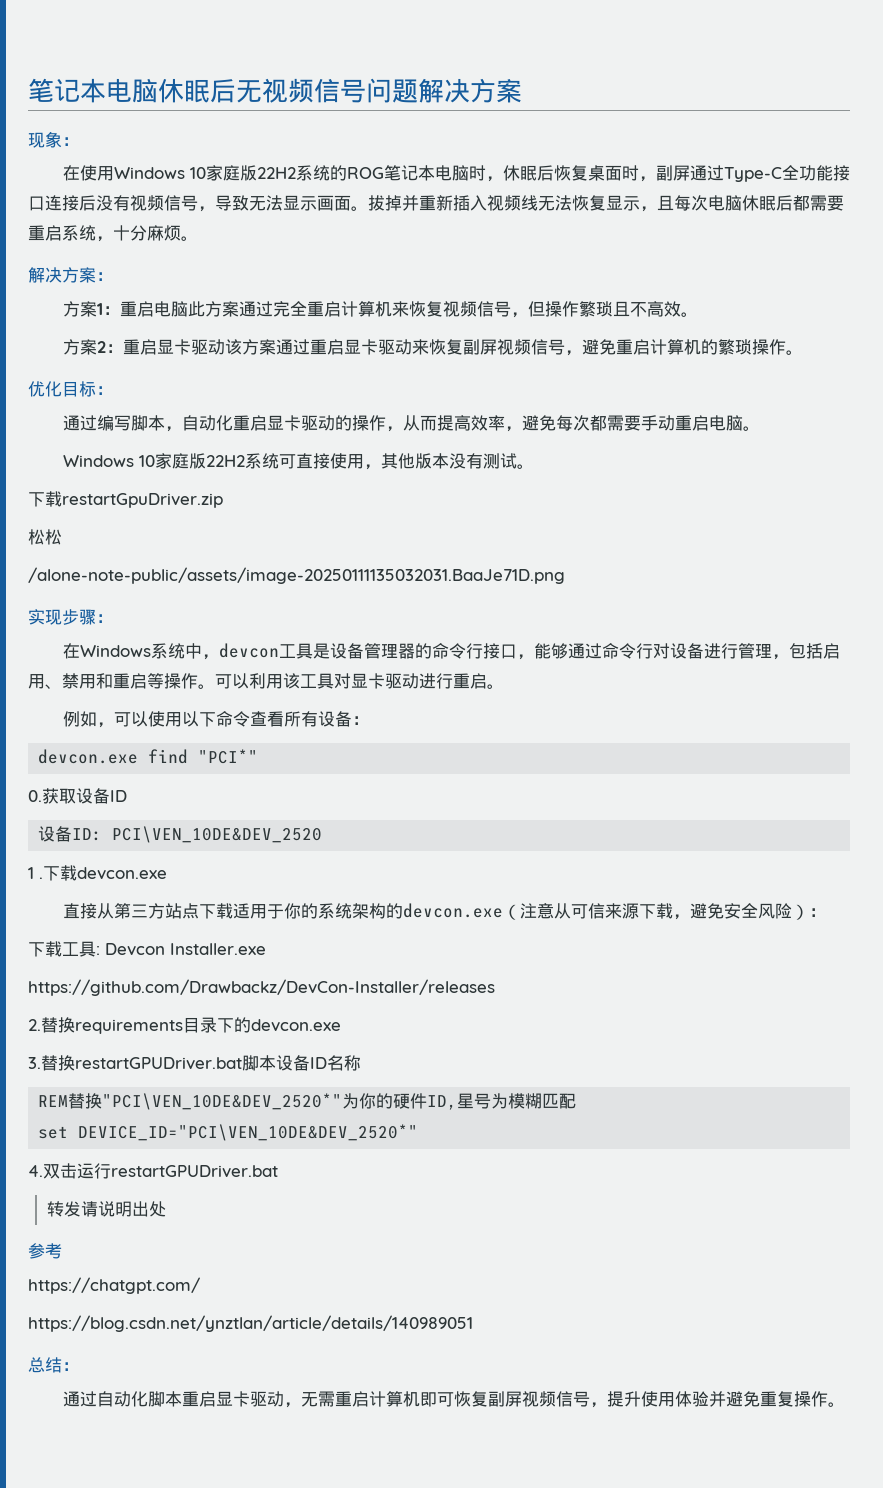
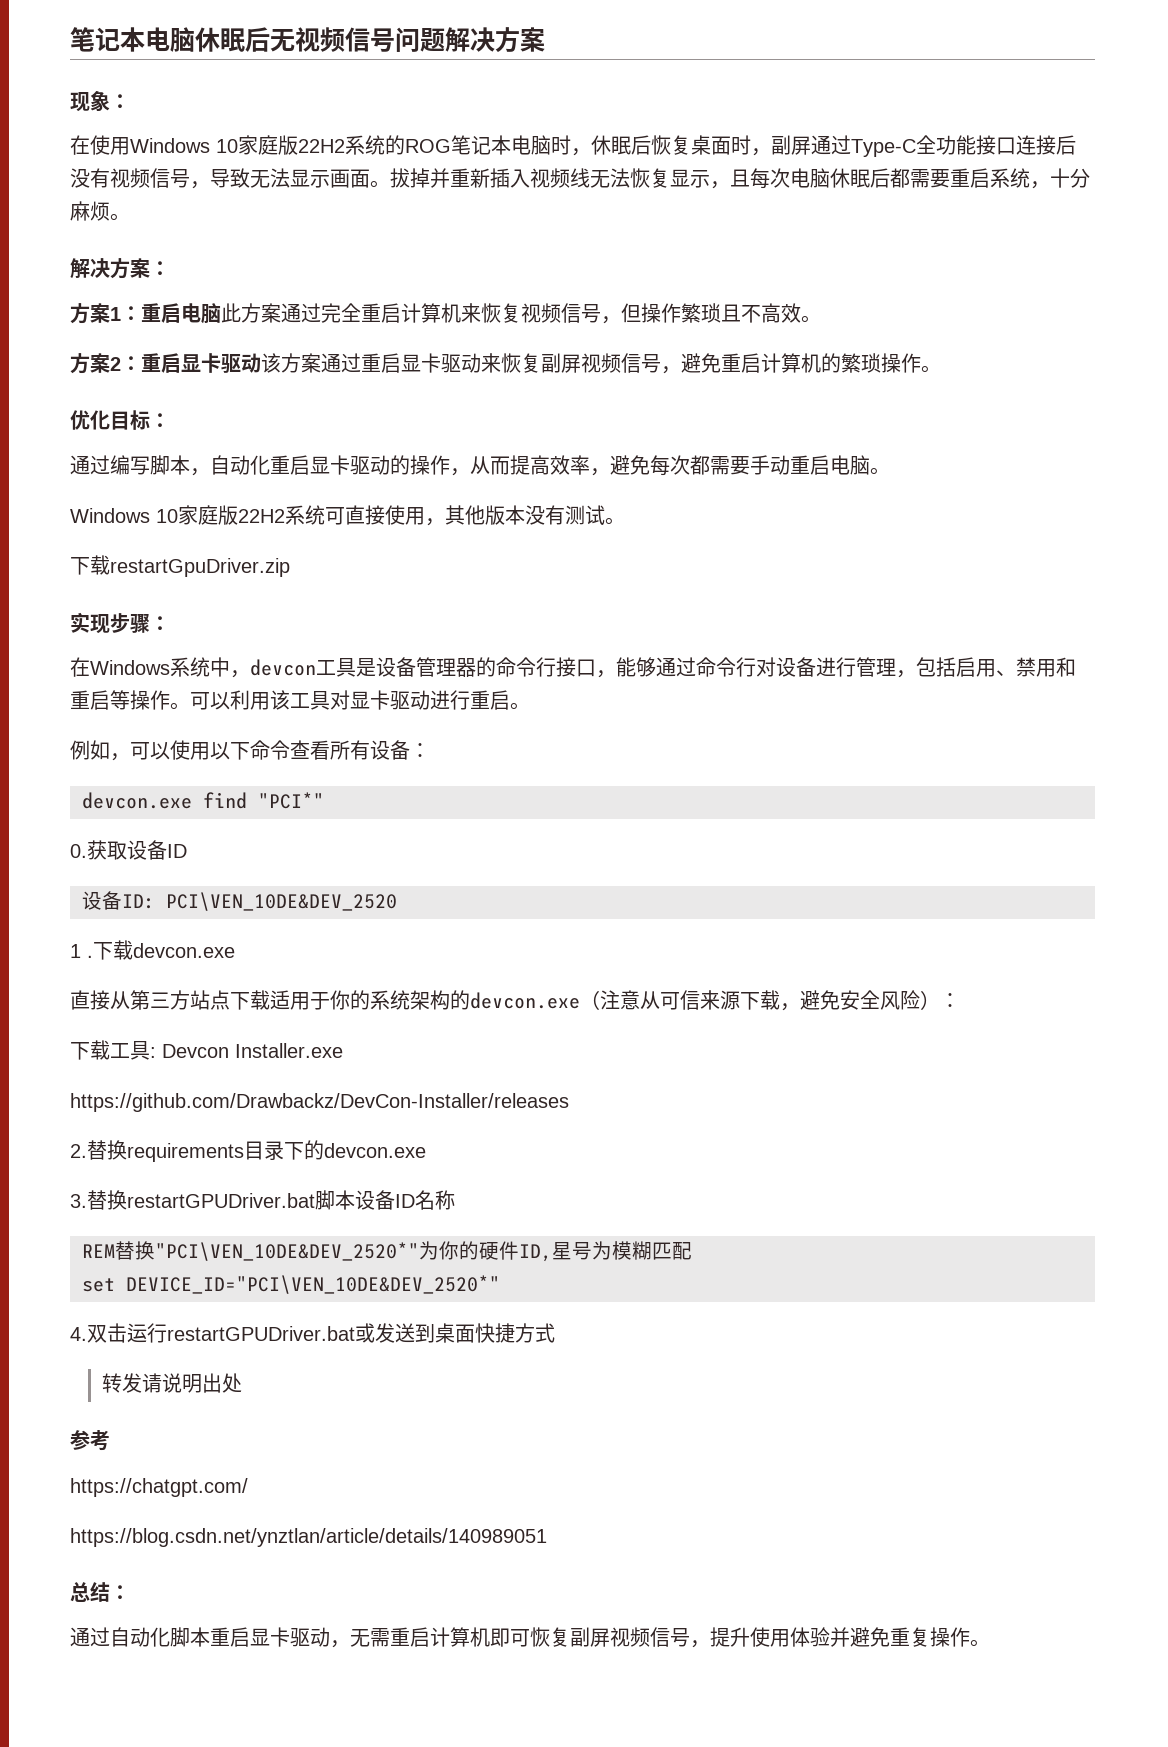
[28,529,62,545] [28,567,565,584] // 松松 // /alone-note-public/assets/image-20250111135032031.BaaJe71D.png -> (290, 567) none
(278, 1171) none -> [355,1323,555,1343] 或发送到桌面快捷方式

